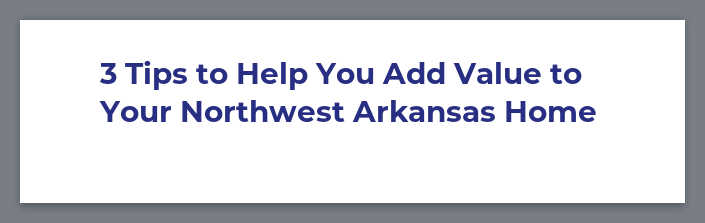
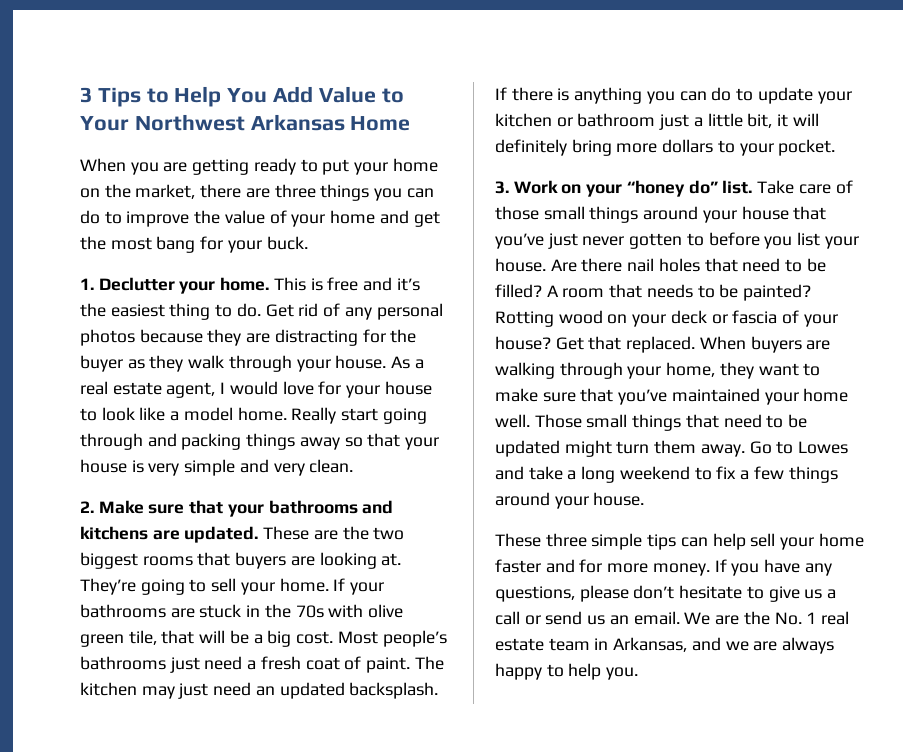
(597, 111) none -> [80,158,438,175] [80,184,434,201] [80,210,440,227] [80,236,308,253] [80,277,420,294] [80,303,443,320] [80,329,417,346] [80,355,424,372] [80,381,432,398] [80,407,427,424] [80,433,440,450] [80,459,354,476] [80,500,394,517] [80,526,405,543] [80,552,402,569] [80,578,385,595] [80,604,404,618] [80,630,447,647] [80,656,444,673] [80,682,439,699] [495,87,852,104] [495,113,819,130] [495,139,836,156] [495,180,853,197] [495,206,827,223] [495,232,859,249] [495,258,826,272] [495,284,812,301] [495,310,838,327] [495,336,831,353] [495,362,821,379] [495,388,849,405] [495,414,808,431] [495,440,849,457] [495,466,838,483] [495,492,645,509] [495,533,864,550] [495,559,832,576] [495,585,837,602] [495,611,849,625] [495,637,835,654] [495,663,639,680] // When you are getting ready to put your home on the market, there are three things you can do to improve the value of your home and get the most bang for your buck. // 1. Declutter your home. This is free and it’s the easiest thing to do. Get rid of any personal photos because they are distracting for the buyer as they walk through your house. As a real estate agent, I would love for your house to look like a model home. Really start going through and packing things away so that your house is very simple and very clean. // 2. Make sure that your bathrooms and kitchens are updated. These are the two biggest rooms that buyers are looking at. They’re going to sell your home. If your bathrooms are stuck in the 70s with olive green tile, that will be a big cost. Most people’s bathrooms just need a fresh coat of paint. The kitchen may just need an updated backsplash. If there is anything you can do to update your kitchen or bathroom just a little bit, it will definitely bring more dollars to your pocket. // 3. Work on your “honey do” list. Take care of those small things around your house that you’ve just never gotten to before you list your house. Are there nail holes that need to be filled? A room that needs to be painted? Rotting wood on your deck or fascia of your house? Get that replaced. When buyers are walking through your home, they want to make sure that you’ve maintained your home well. Those small things that need to be updated might turn them away. Go to Lowes and take a long weekend to fix a few things around your house. // These three simple tips can help sell your home faster and for more money. If you have any questions, please don’t hesitate to give us a call or send us an email. We are the No. 1 real estate team in Arkansas, and we are always happy to help you.

